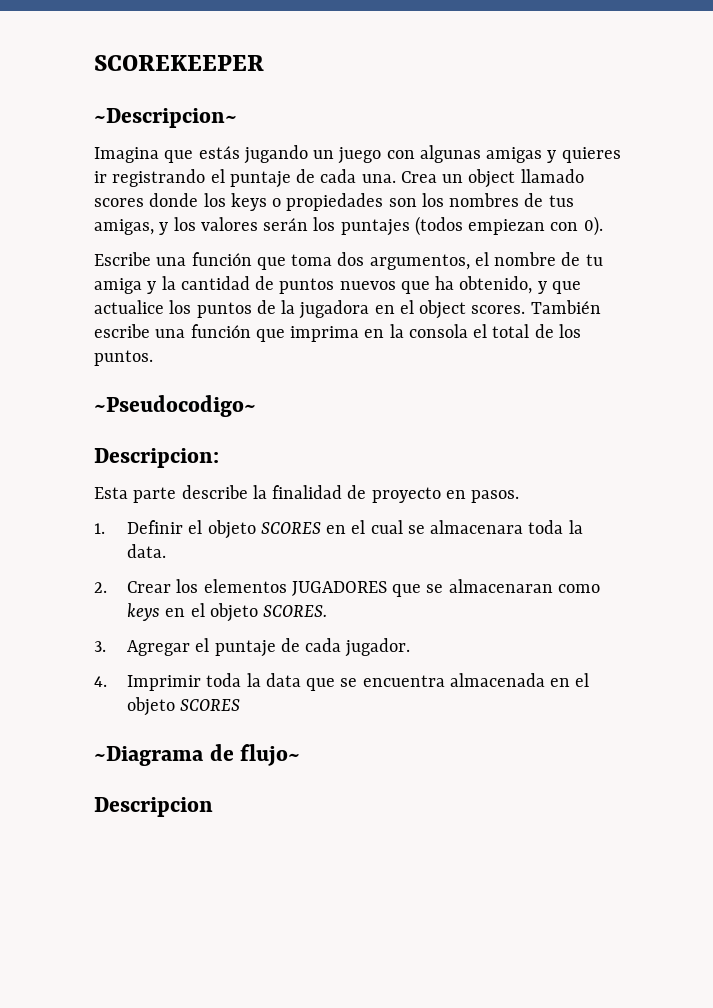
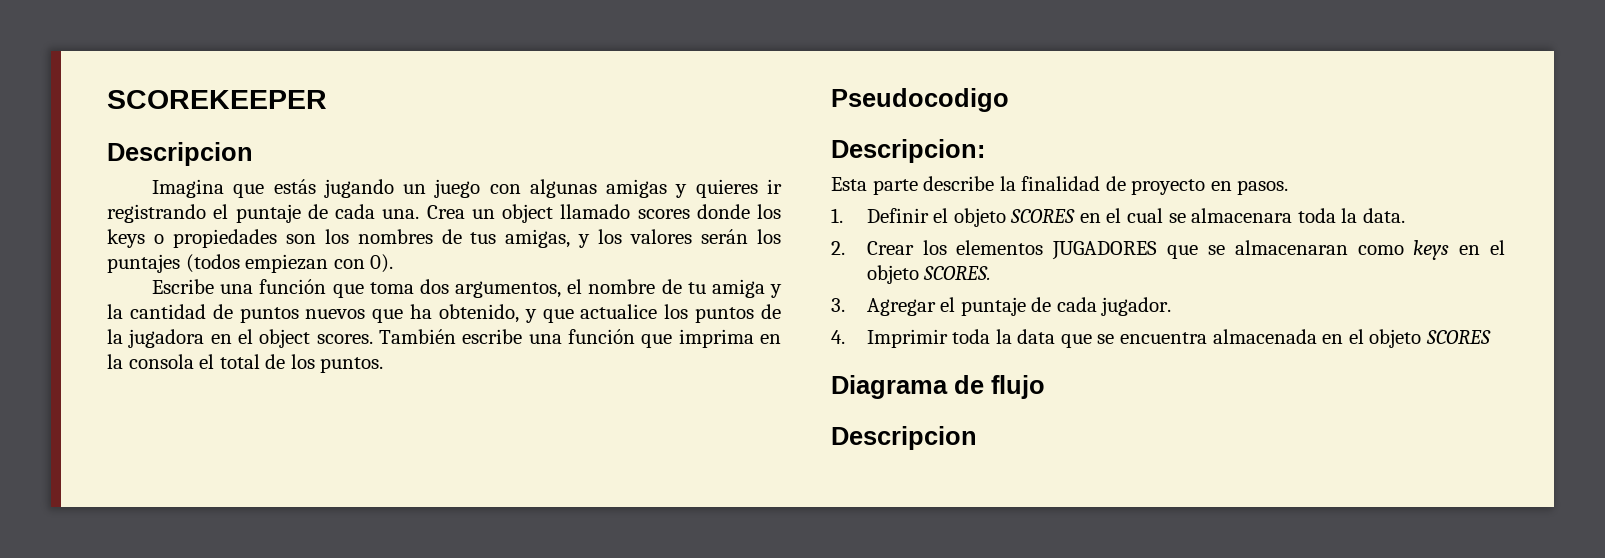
[94,108,237,128] ~Descripcion~ -> [107,142,253,166] Descripcion
[94,395,256,417] ~Pseudocodigo~ -> [831,88,1009,112] Pseudocodigo
[94,744,301,766] ~Diagrama de flujo~ -> [831,375,1045,399] Diagrama de flujo

